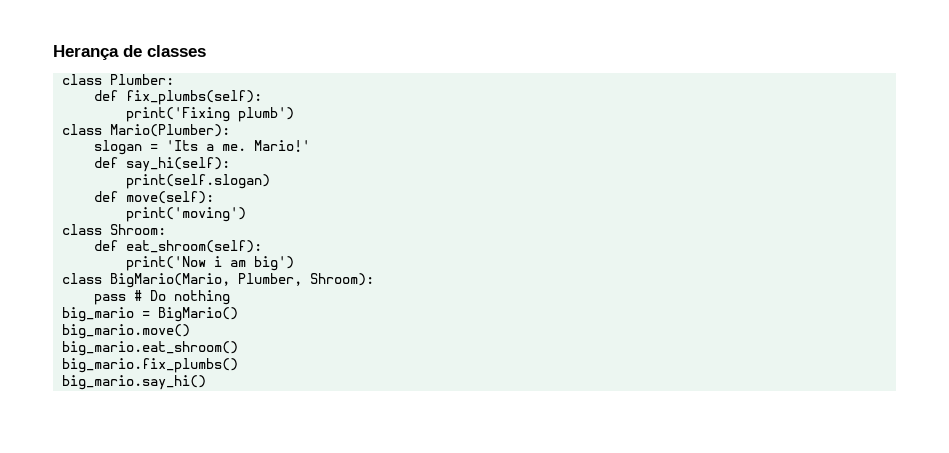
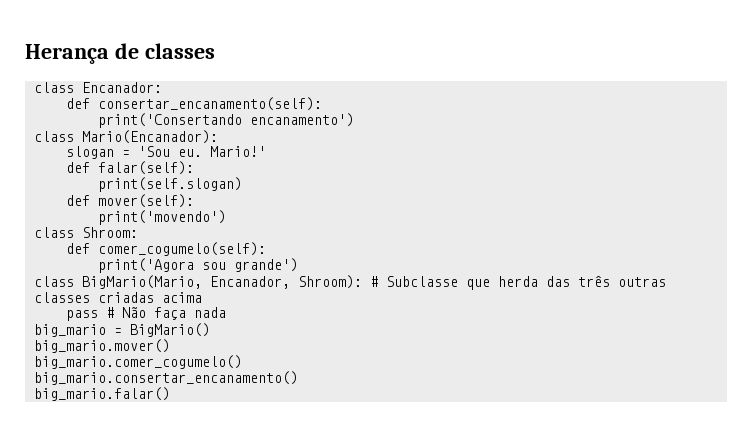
[110,74,175,85] [94,90,263,105] [126,107,295,122] [62,124,231,137] Plumber: // def fix_plumbs(self): // print('Fixing plumb') // class Mario(Plumber): -> [82,82,163,93] [66,97,323,111] [98,113,355,128] [34,130,219,144] Encanador: // def consertar_encanamento(self): // print('Consertando encanamento') // class Mario(Encanador):
[166,140,247,151] 'Its a me. -> [138,146,203,157] 'Sou eu.
[126,157,231,172] say_hi(self): -> [98,161,195,175] falar(self):
[126,191,215,204] [126,207,247,222] move(self): // print('moving') -> [98,194,195,208] [98,210,227,225] mover(self): // print('movendo')
[126,240,263,253] [126,256,295,271] eat_shroom(self): // print('Now i am big') -> [98,242,267,256] [98,258,299,273] comer_cogumelo(self): // print('Agora sou grande')
[238,273,303,286] Plumber, -> [210,276,291,289] Encanador,
(375, 279) none -> [370,275,667,290] [34,292,203,303] # Subclasse que herda das três outras classes criadas acima
[150,290,231,305] Do nothing -> [122,307,227,320] Não faça nada
[62,324,191,339] [62,341,239,356] [62,358,239,373] [62,375,207,390] big_mario.move() // big_mario.eat_shroom() // big_mario.fix_plumbs() // big_mario.say_hi() -> [34,339,171,353] [34,355,243,369] [34,371,299,385] [34,387,171,401] big_mario.mover() // big_mario.comer_cogumelo() // big_mario.consertar_encanamento() // big_mario.falar()

